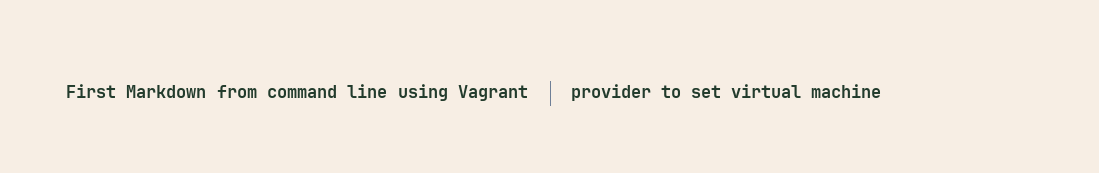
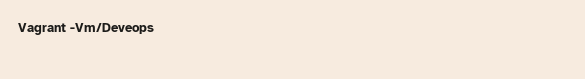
[66,84,881,101] First Markdown from command line using Vagrant provider to set virtual machine -> [18,23,154,35] Vagrant -Vm/Deveops

